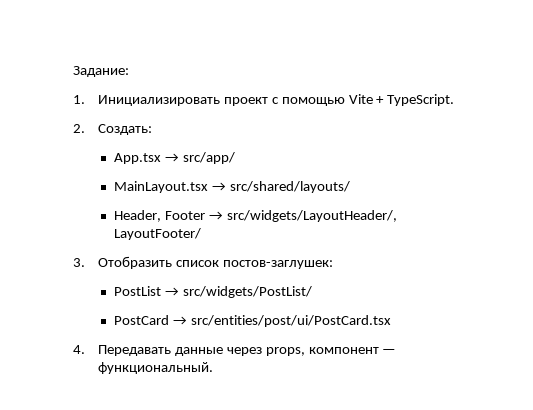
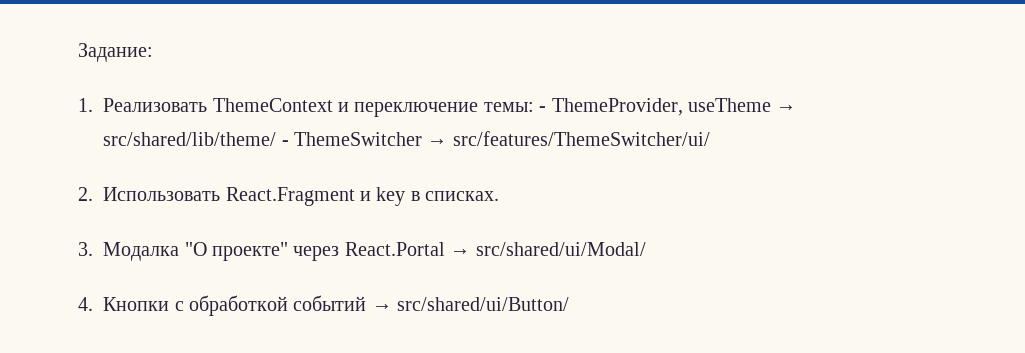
[97,94,455,106] [73,124,152,135] [113,152,235,164] [113,181,350,193] [113,210,397,222] [113,228,201,240] [73,256,333,269] [113,286,312,298] [113,315,391,327] [73,345,397,356] [97,362,213,374] Инициализировать проект с помощью Vite + TypeScript. // 2. Создать: // App.tsx → src/app/ // MainLayout.tsx → src/shared/layouts/ // Header, Footer → src/widgets/LayoutHeader/, LayoutFooter/ // 3. Отобразить список постов-заглушек: // PostList → src/widgets/PostList/ // PostCard → src/entities/post/ui/PostCard.tsx // 4. Передавать данные через props, компонент — функциональный. -> [103,98,797,117] [103,131,710,146] [78,187,500,206] [78,242,646,261] [78,295,570,316] Реализовать ThemeContext и переключение темы: - ThemeProvider, useTheme → src/shared/lib/theme/ - ThemeSwitcher → src/features/ThemeSwitcher/ui/ // 2. Использовать React.Fragment и key в списках. // 3. Модалка "О проекте" через React.Portal → src/shared/ui/Modal/ // 4. Кнопки с обработкой событий → src/shared/ui/Button/

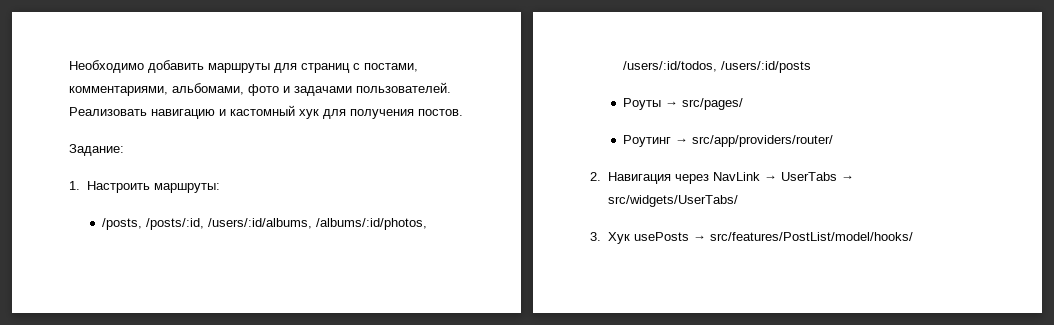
[78,43,153,62] [78,98,797,117] [103,131,710,146] [78,187,500,206] [78,242,646,261] [78,295,570,316] Задание: // 1. Реализовать ThemeContext и переключение темы: - ThemeProvider, useTheme → src/shared/lib/theme/ - ThemeSwitcher → src/features/ThemeSwitcher/ui/ // 2. Использовать React.Fragment и key в списках. // 3. Модалка "О проекте" через React.Portal → src/shared/ui/Modal/ // 4. Кнопки с обработкой событий → src/shared/ui/Button/ -> [69,60,418,73] [69,82,451,96] [69,105,463,119] [69,144,124,156] [69,181,221,193] [101,218,427,230] [622,61,811,73] [622,98,743,110] [622,135,833,147] [590,172,855,184] [608,195,739,207] [590,232,914,244] Необходимо добавить маршруты для страниц с постами, комментариями, альбомами, фото и задачами пользователей. Реализовать навигацию и кастомный хук для получения постов. // Задание: // 1. Настроить маршруты: // /posts, /posts/:id, /users/:id/albums, /albums/:id/photos, /users/:id/todos, /users/:id/posts // Роуты → src/pages/ // Роутинг → src/app/providers/router/ // 2. Навигация через NavLink → UserTabs → src/widgets/UserTabs/ // 3. Хук usePosts → src/features/PostList/model/hooks/

